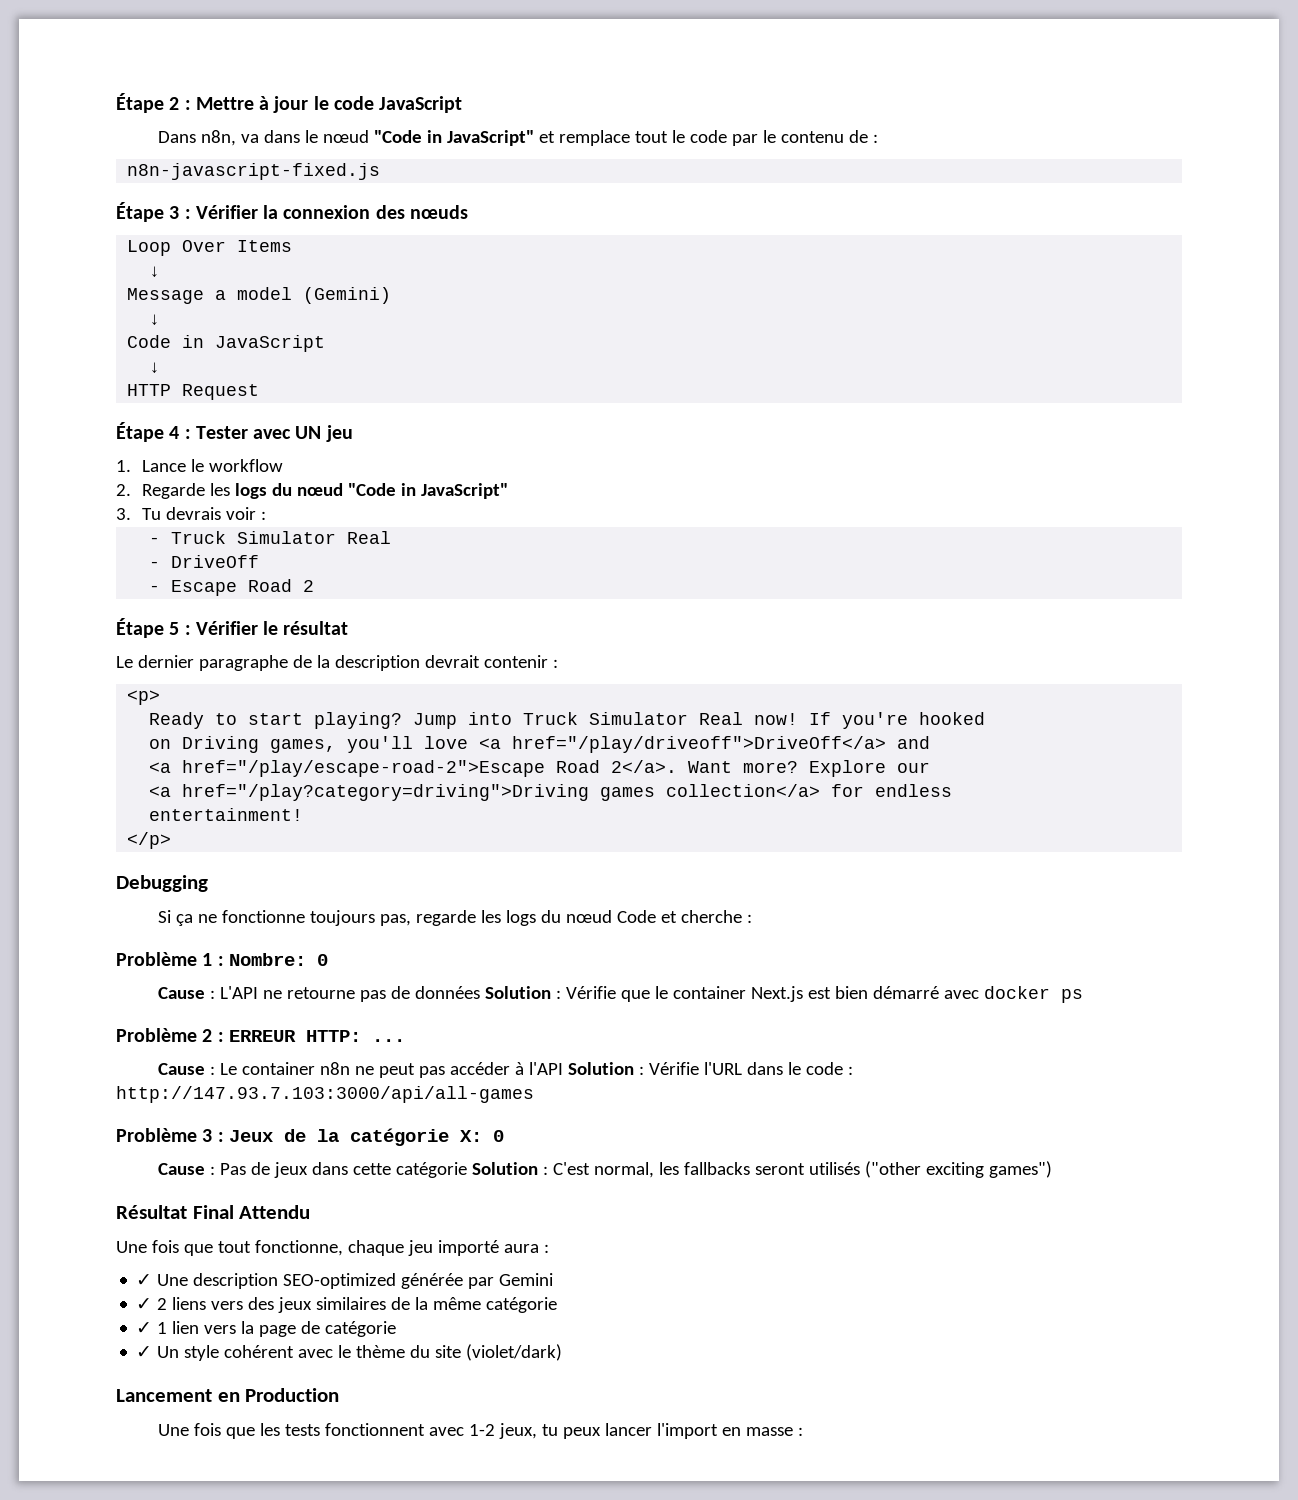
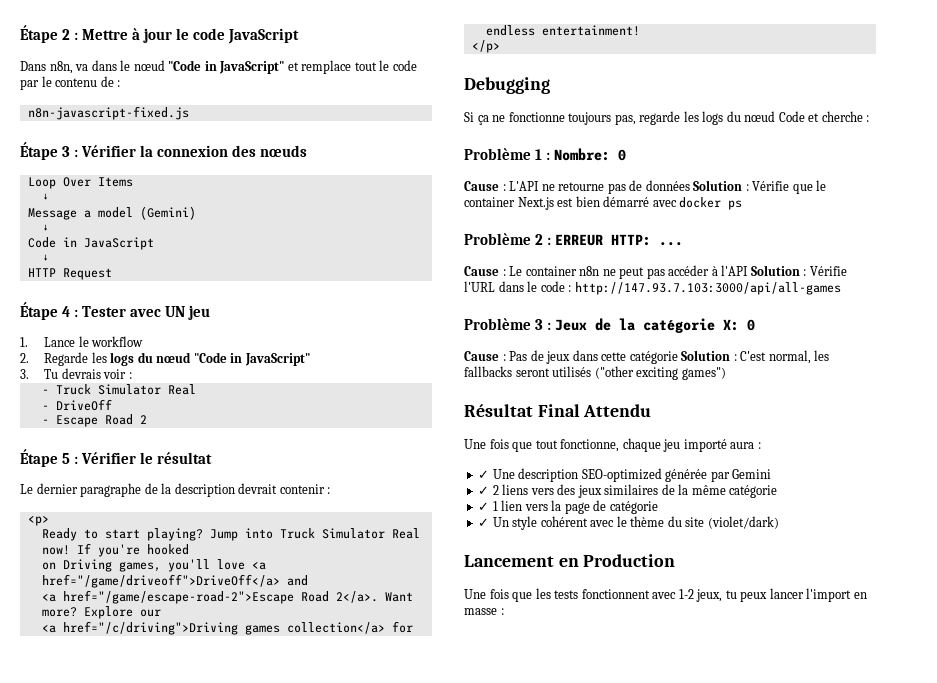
[512,736,887,753] href="/play/driveoff">DriveOff</a> -> [41,574,280,588] href="/game/driveoff">DriveOff</a>
[182,760,546,777] href="/play/escape-road-2">Escape -> [62,590,294,604] href="/game/escape-road-2">Escape
[182,784,590,801] href="/play?category=driving">Driving -> [62,621,238,635] href="/c/driving">Driving
(953, 790) // -> (535, 30) none

